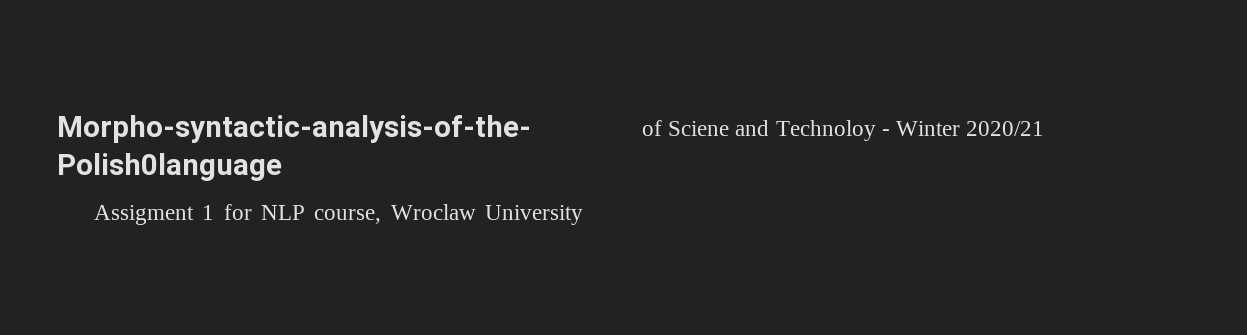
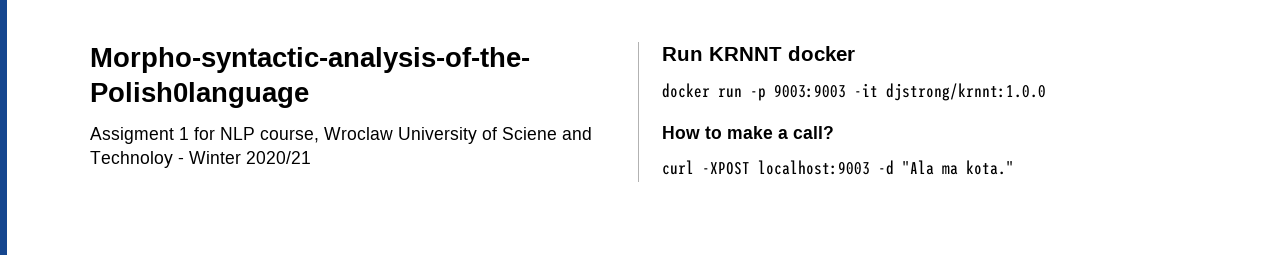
(1045, 128) none -> [662,46,855,61] [662,83,1046,101] [662,126,834,139] [662,160,1014,175] // Run KRNNT docker // docker run -p 9003:9003 -it djstrong/krnnt:1.0.0 // How to make a call? // curl -XPOST localhost:9003 -d "Ala ma kota."

